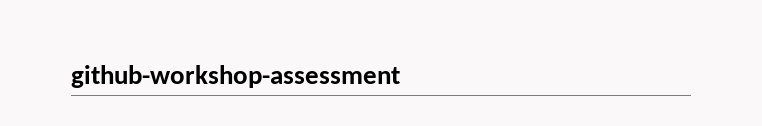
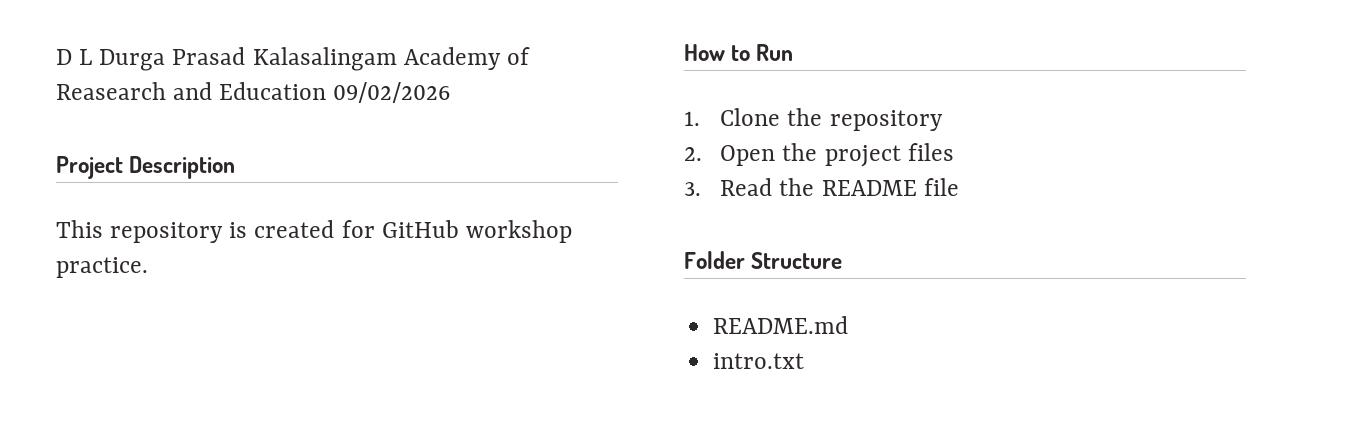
[71,65,400,88] github-workshop-assessment -> [56,47,530,71] [56,82,451,103] [56,156,236,179] [56,220,572,243] [56,257,148,278] [684,44,794,61] [684,108,943,131] [684,143,954,167] [684,178,959,196] [684,251,843,269] [713,316,849,334] [713,353,805,369] D L Durga Prasad Kalasalingam Academy of Reasearch and Education 09/02/2026 // Project Description // This repository is created for GitHub workshop practice. // How to Run // 1. Clone the repository // 2. Open the project files // 3. Read the README file // Folder Structure // README.md // intro.txt

